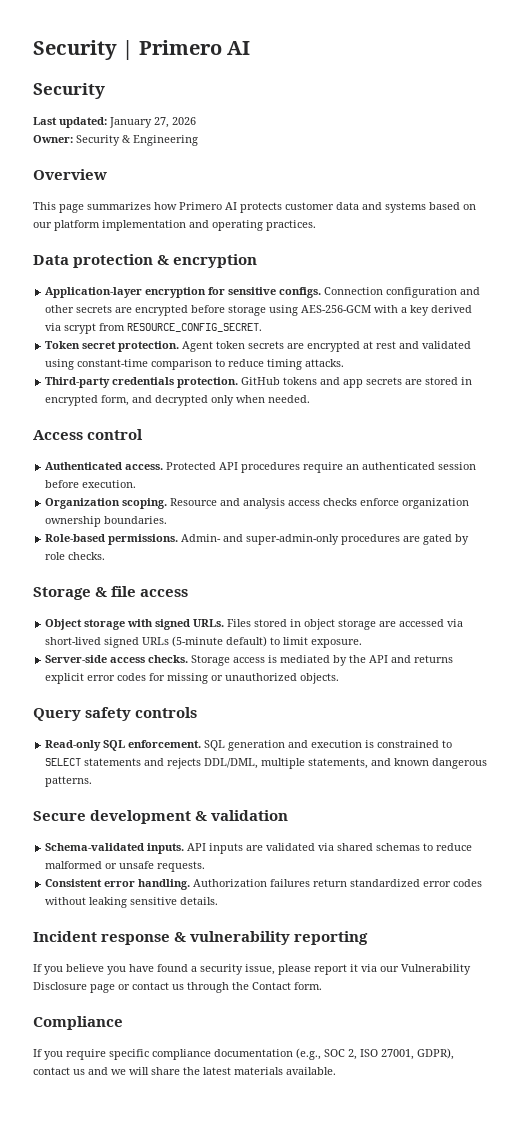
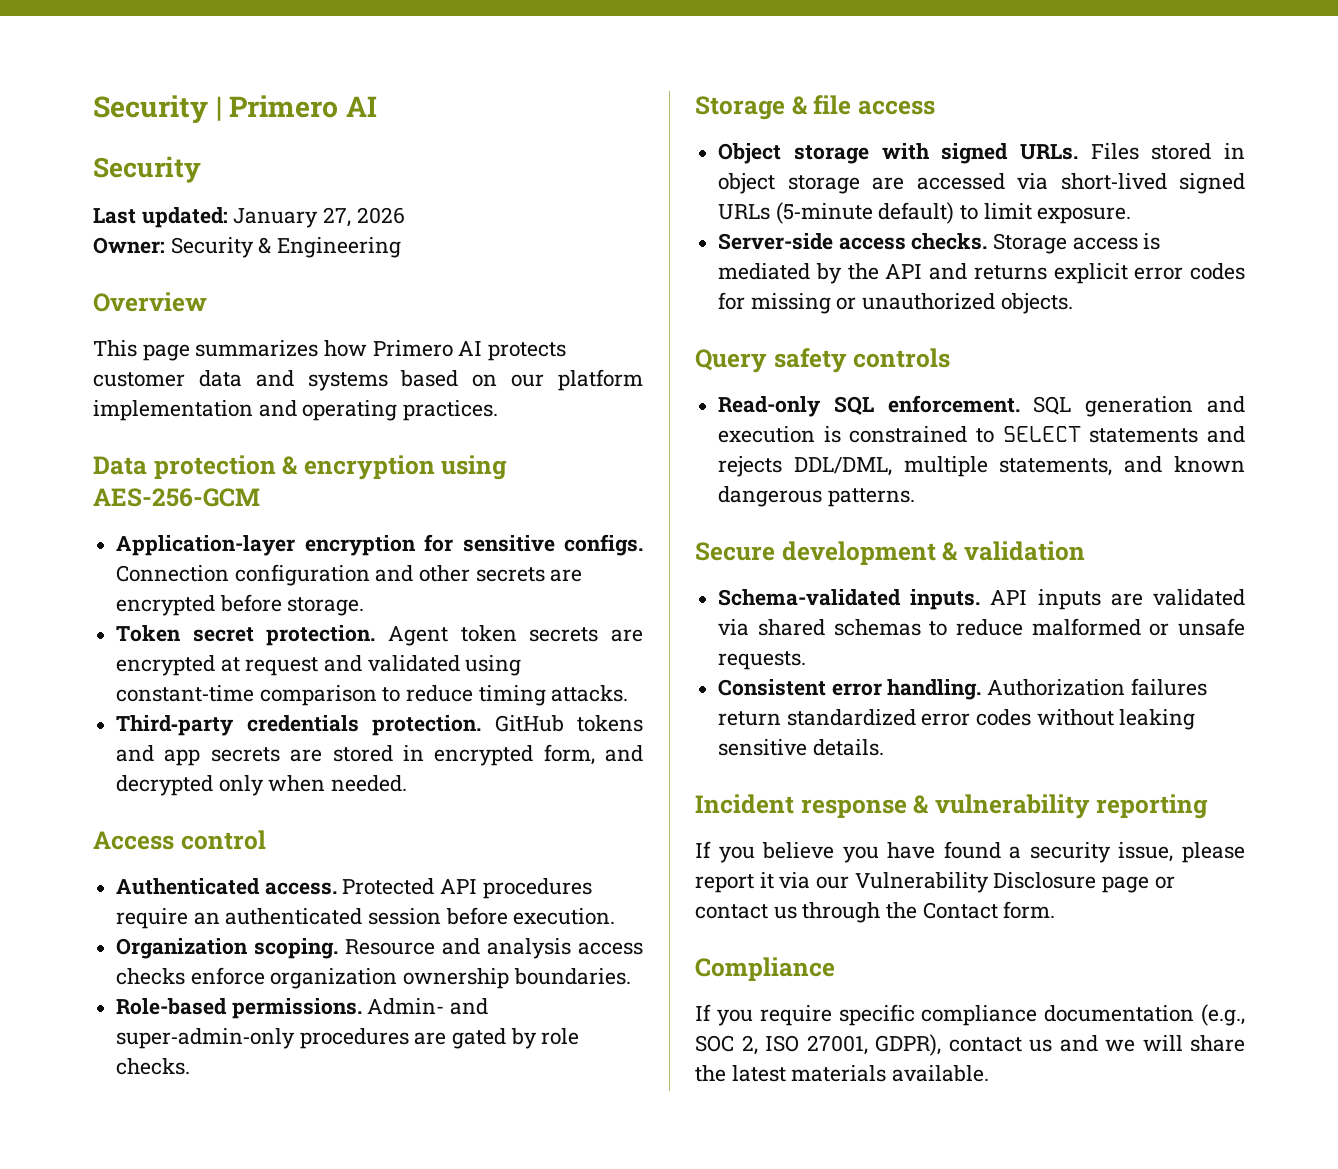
(258, 261) none -> [441,455,508,480] [93,488,260,507] using AES-256-GCM
[228,305,473,316] [45,323,263,334] storage using AES-256-GCM with a key derived via scrypt from RESOURCE_CONFIG_SECRET. -> [287,597,365,616] storage.
[376,341,397,349] rest -> [245,657,319,676] request

